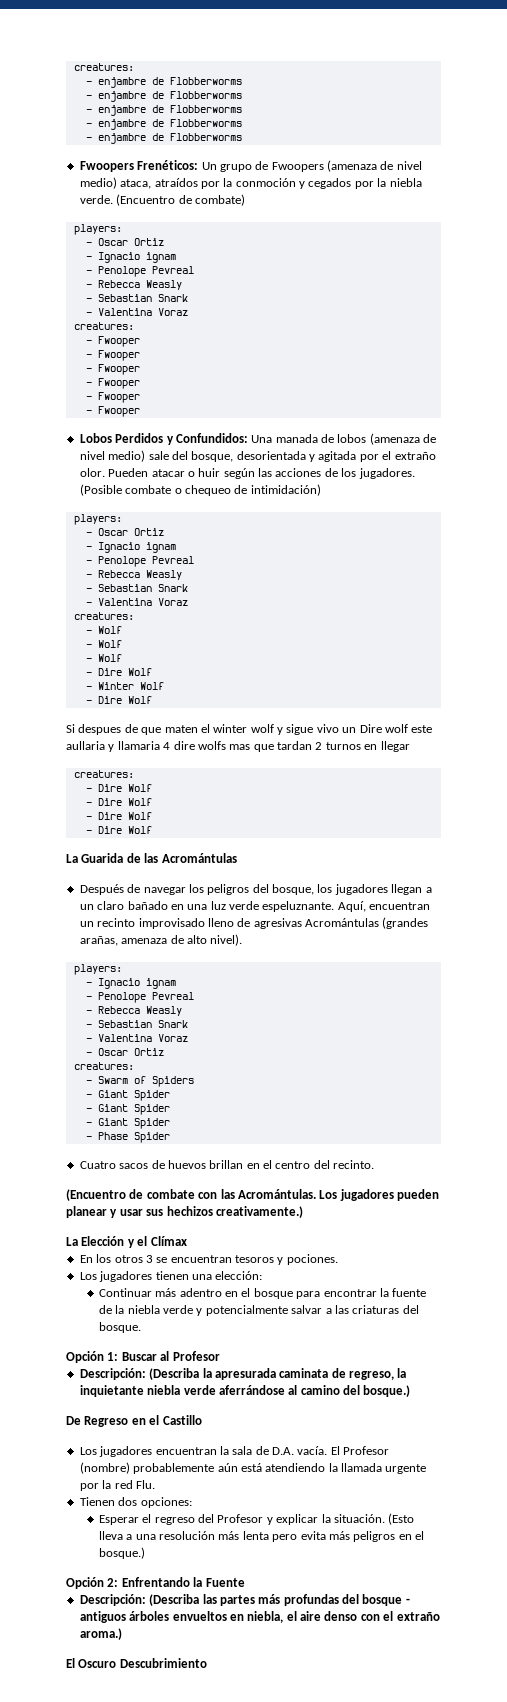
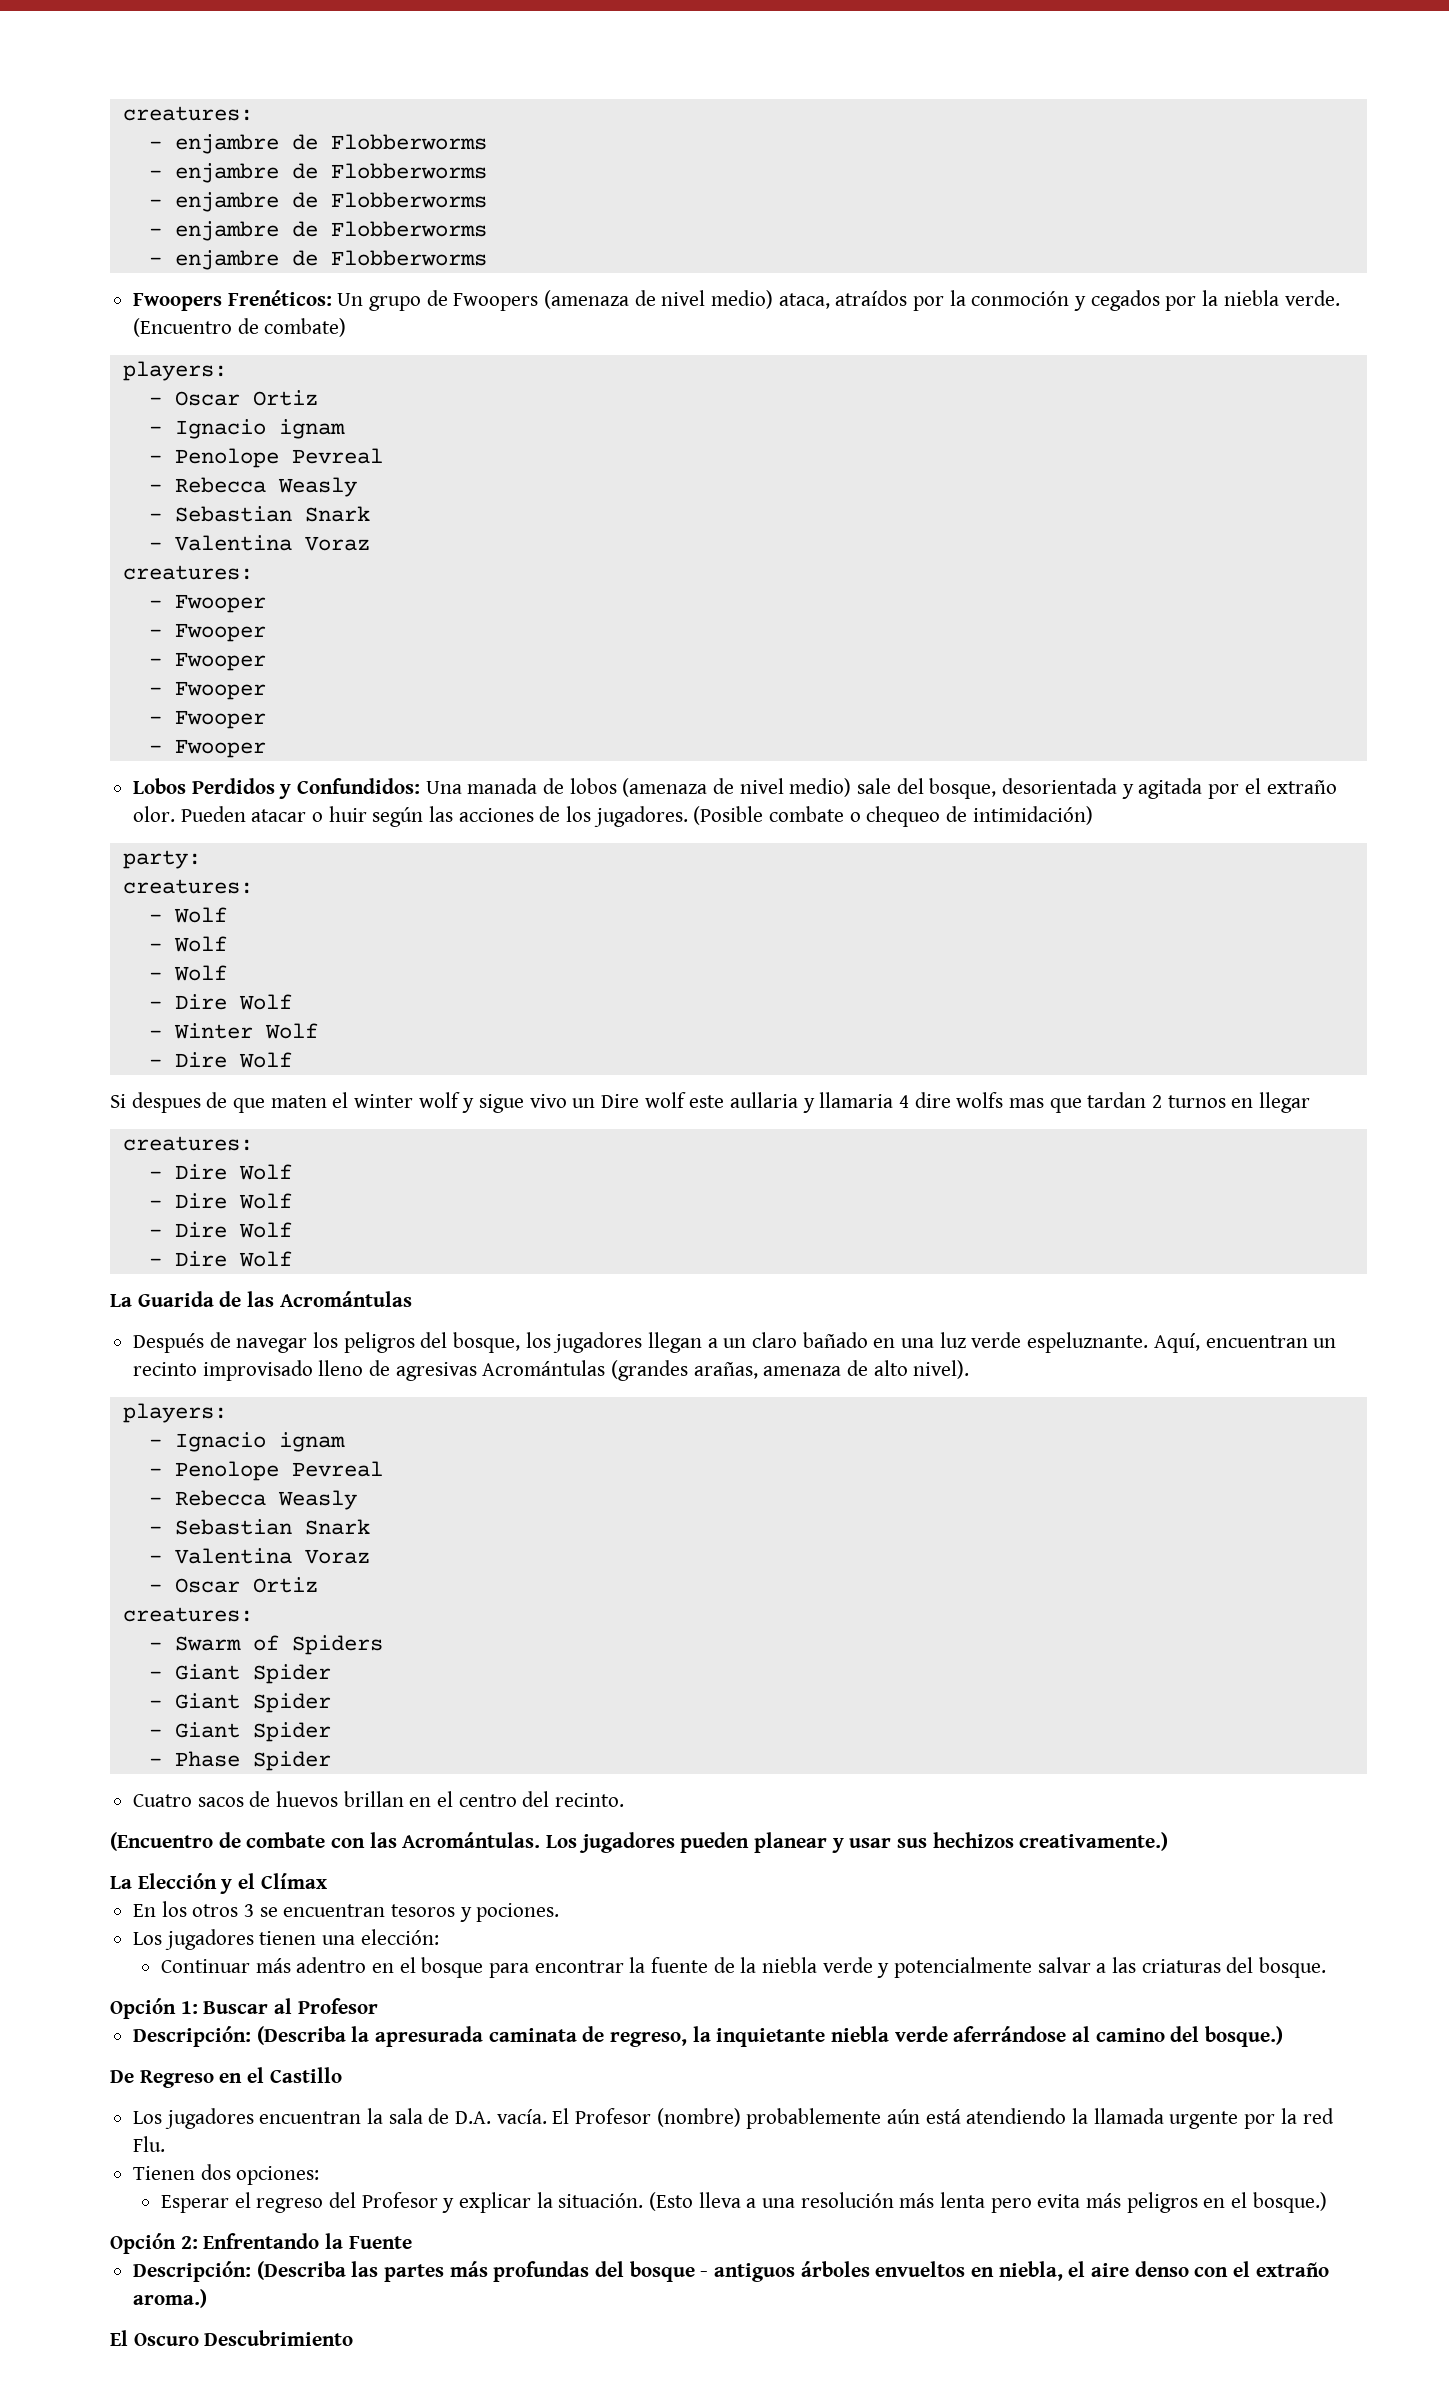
[73,514,122,525] [85,528,164,536] [85,542,176,553] [85,556,194,567] [85,570,182,580] [85,584,188,592] [85,598,188,606] players: // - Oscar Ortiz // - Ignacio ignam // - Penolope Pevreal // - Rebecca Weasly // - Sebastian Snark // - Valentina Voraz -> [122,850,201,869] party:

